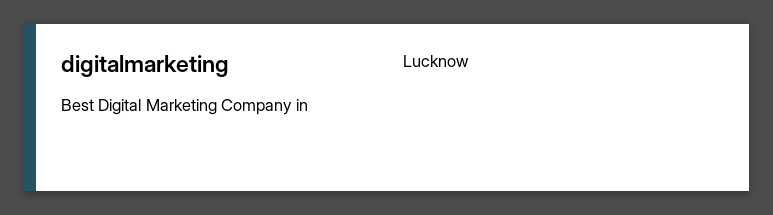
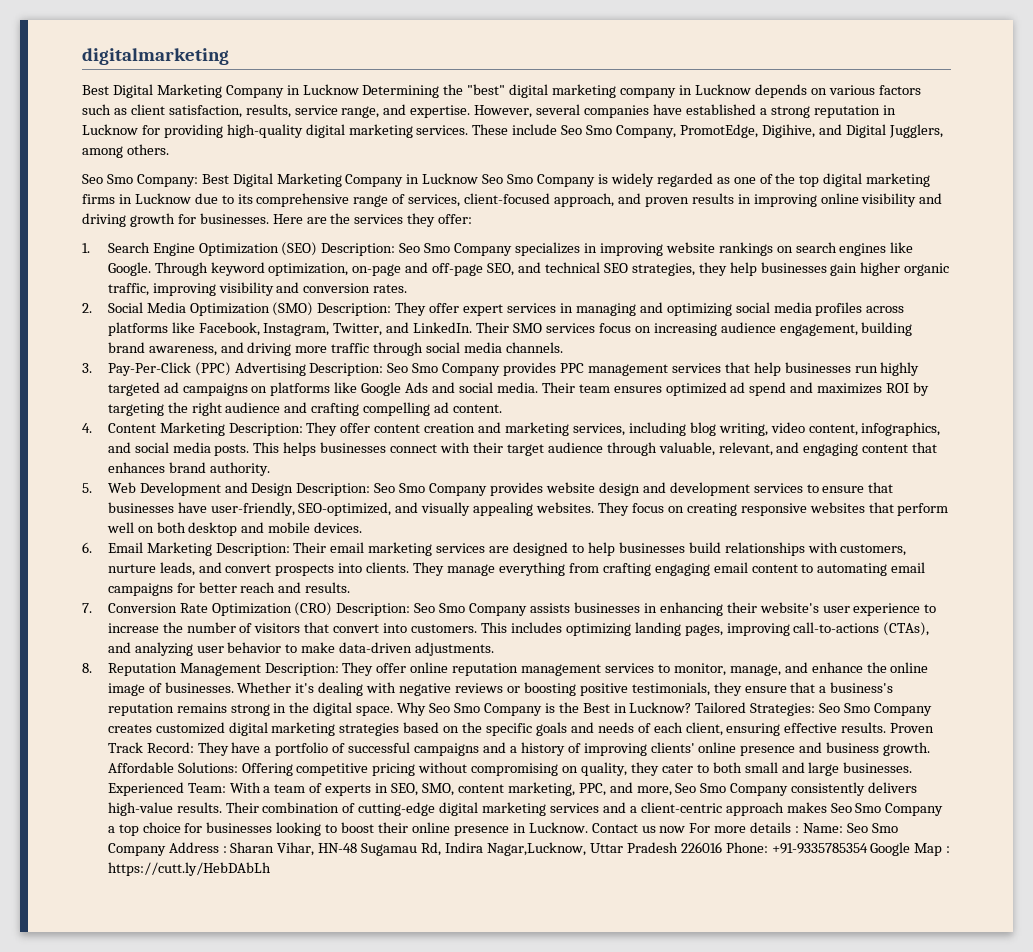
(469, 61) none -> [362,84,921,98] [82,104,896,118] [82,124,943,138] [82,144,169,158] [82,173,931,187] [82,193,943,207] [82,213,473,227] [82,242,914,256] [107,262,950,276] [107,282,408,296] [82,302,905,316] [107,322,913,336] [107,342,563,356] [82,362,920,376] [107,382,930,396] [107,402,503,416] [82,422,941,436] [107,442,938,456] [107,462,270,476] [82,482,894,496] [107,502,949,516] [106,522,363,536] [82,542,907,556] [107,562,926,576] [107,582,351,596] [82,602,937,616] [107,622,930,636] [107,642,495,656] [82,662,929,676] [107,682,894,696] [107,702,933,716] [107,722,935,736] [107,742,931,756] [107,762,913,776] [107,782,918,796] [107,802,944,816] [107,822,898,836] [107,842,951,856] [107,862,271,876] Determining the "best" digital marketing company in Lucknow depends on various factors such as client satisfaction, results, service range, and expertise. However, several companies have established a strong reputation in Lucknow for providing high-quality digital marketing services. These include Seo Smo Company, PromotEdge, Digihive, and Digital Jugglers, among others. // Seo Smo Company: Best Digital Marketing Company in Lucknow Seo Smo Company is widely regarded as one of the top digital marketing firms in Lucknow due to its comprehensive range of services, client-focused approach, and proven results in improving online visibility and driving growth for businesses. Here are the services they offer: // 1. Search Engine Optimization (SEO) Description: Seo Smo Company specializes in improving website rankings on search engines like Google. Through keyword optimization, on-page and off-page SEO, and technical SEO strategies, they help businesses gain higher organic traffic, improving visibility and conversion rates. // 2. Social Media Optimization (SMO) Description: They offer expert services in managing and optimizing social media profiles across platforms like Facebook, Instagram, Twitter, and LinkedIn. Their SMO services focus on increasing audience engagement, building brand awareness, and driving more traffic through social media channels. // 3. Pay-Per-Click (PPC) Advertising Description: Seo Smo Company provides PPC management services that help businesses run highly targeted ad campaigns on platforms like Google Ads and social media. Their team ensures optimized ad spend and maximizes ROI by targeting the right audience and crafting compelling ad content. // 4. Content Marketing Description: They offer content creation and marketing services, including blog writing, video content, infographics, and social media posts. This helps businesses connect with their target audience through valuable, relevant, and engaging content that enhances brand authority. // 5. Web Development and Design Description: Seo Smo Company provides website design and development services to ensure that businesses have user-friendly, SEO-optimized, and visually appealing websites. They focus on creating responsive websites that perform well on both desktop and mobile devices. // 6. Email Marketing Description: Their email marketing services are designed to help businesses build relationships with customers, nurture leads, and convert prospects into clients. They manage everything from crafting engaging email content to automating email campaigns for better reach and results. // 7. Conversion Rate Optimization (CRO) Description: Seo Smo Company assists businesses in enhancing their website's user experience to increase the number of visitors that convert into customers. This includes optimizing landing pages, improving call-to-actions (CTAs), and analyzing user behavior to make data-driven adjustments. // 8. Reputation Management Description: They offer online reputation management services to monitor, manage, and enhance the online image of businesses. Whether it's dealing with negative reviews or boosting positive testimonials, they ensure that a business's reputation remains strong in the digital space. Why Seo Smo Company is the Best in Lucknow? Tailored Strategies: Seo Smo Company creates customized digital marketing strategies based on the specific goals and needs of each client, ensuring effective results. Proven Track Record: They have a portfolio of successful campaigns and a history of improving clients' online presence and business growth. Affordable Solutions: Offering competitive pricing without compromising on quality, they cater to both small and large businesses. Experienced Team: With a team of experts in SEO, SMO, content marketing, PPC, and more, Seo Smo Company consistently delivers high-value results. Their combination of cutting-edge digital marketing services and a client-centric approach makes Seo Smo Company a top choice for businesses looking to boost their online presence in Lucknow. Contact us now For more details : Name: Seo Smo Company Address : Sharan Vihar, HN-48 Sugamau Rd, Indira Nagar,Lucknow, Uttar Pradesh 226016 Phone: +91-9335785354 Google Map : https://cutt.ly/HebDAbLh

